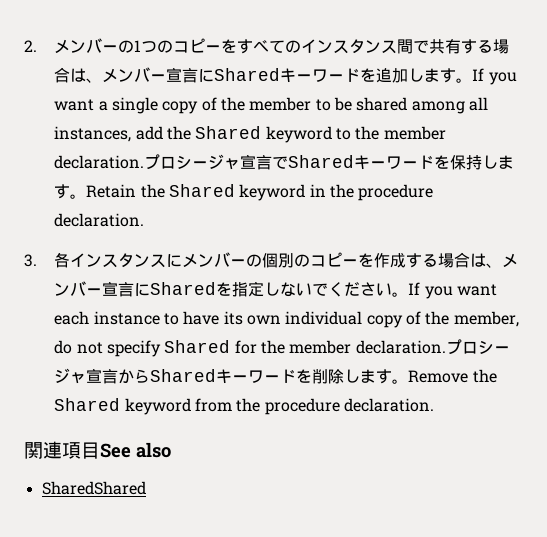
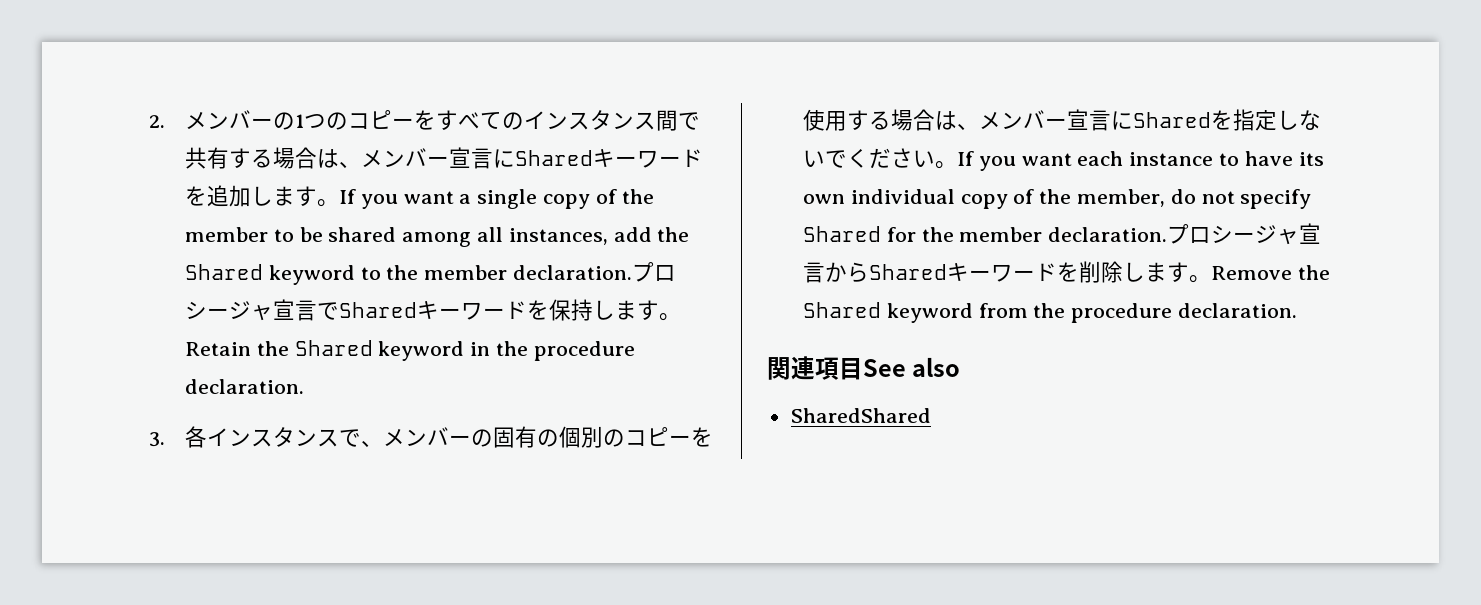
[166,252,263,268] にメンバーの -> [339,426,560,448] で、メンバーの固有の
[374,253,407,268] 作成 -> [803,109,848,131] 使用

